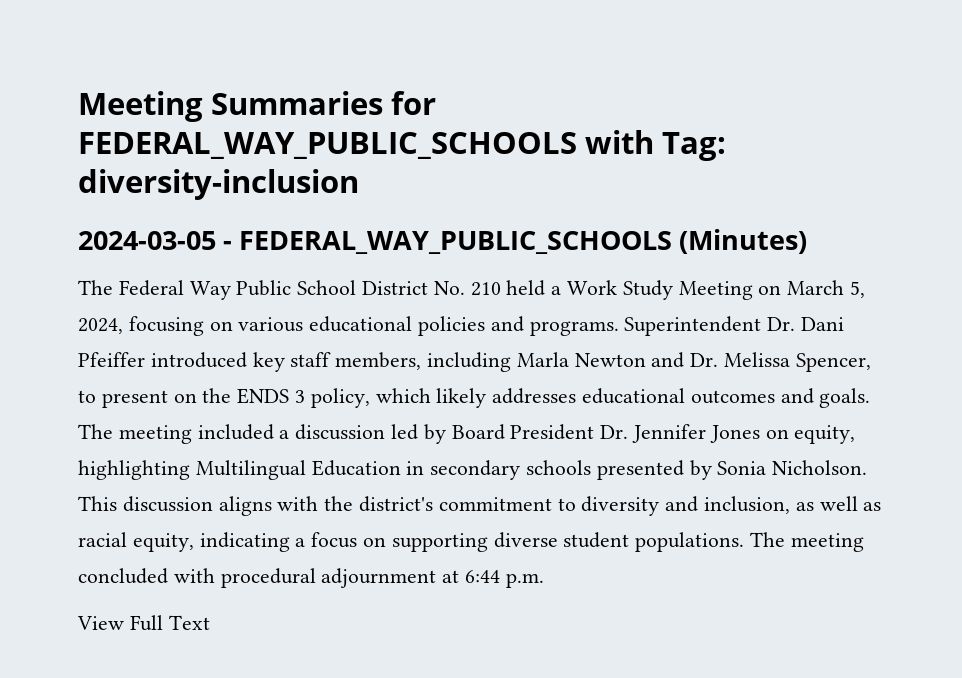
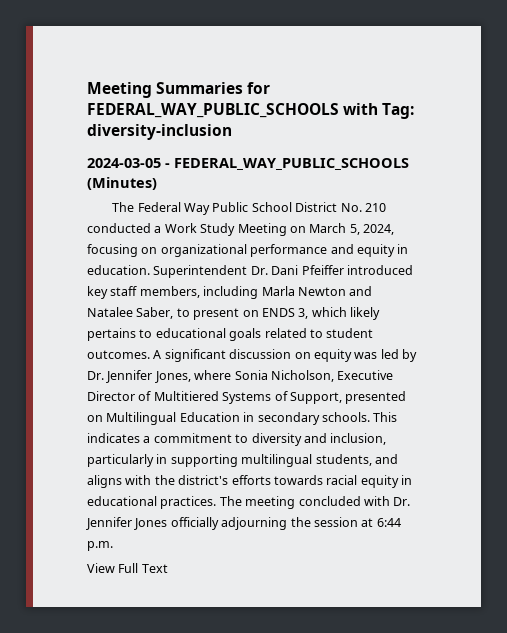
[506,280,546,296] held -> [87,223,151,233] conducted
[238,316,619,336] various educational policies and programs. -> [160,244,409,257] [87,265,150,275] organizational performance and equity in education.
[690,352,871,372] [78,388,871,408] [78,424,856,444] [78,460,868,480] [78,496,434,516] Dr. Melissa Spencer, to present on the ENDS 3 policy, which likely addresses educational outcomes and goals. The meeting included a discussion led by Board President Dr. Jennifer Jones on equity, highlighting Multilingual Education in secondary schools presented by Sonia Nicholson. This discussion aligns with the district's -> [87,307,380,320] [87,328,374,341] [87,349,417,362] [87,370,394,383] [87,391,407,404] [87,412,398,425] [87,433,151,443] Natalee Saber, to present on ENDS 3, which likely pertains to educational goals related to student outcomes. A significant discussion on equity was led by Dr. Jennifer Jones, where Sonia Nicholson, Executive Director of Multitiered Systems of Support, presented on Multilingual Education in secondary schools. This indicates a
[795,496,882,511] [78,532,864,552] [78,568,437,588] as well as racial equity, indicating a focus on supporting diverse student populations. The meeting concluded with procedural adjournment -> [87,454,398,467] [87,475,412,488] [87,496,411,509] [86,517,358,530] particularly in supporting multilingual students, and aligns with the district's efforts towards racial equity in educational practices. The meeting concluded with Dr. Jennifer Jones officially adjourning the session

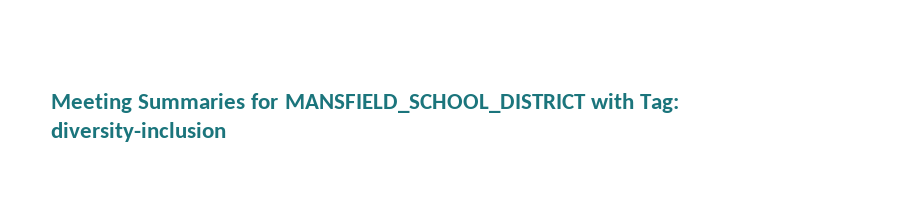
[87,103,339,118] FEDERAL_WAY_PUBLIC_SCHOOLS -> [284,94,586,113] MANSFIELD_SCHOOL_DISTRICT
[87,158,409,170] [87,177,157,190] [112,202,386,215] [87,223,394,236] [87,244,409,257] [87,265,413,278] [87,286,373,299] [87,307,380,320] [87,328,374,341] [87,349,417,362] [87,370,394,383] [87,391,407,404] [87,412,398,425] [87,433,387,446] [87,454,398,467] [87,475,412,488] [87,496,411,509] [86,517,401,530] [87,541,113,551] [87,563,168,573] // 2024-03-05 - FEDERAL_WAY_PUBLIC_SCHOOLS (Minutes) // The Federal Way Public School District No. 210 conducted a Work Study Meeting on March 5, 2024, focusing on organizational performance and equity in education. Superintendent Dr. Dani Pfeiffer introduced key staff members, including Marla Newton and Natalee Saber, to present on ENDS 3, which likely pertains to educational goals related to student outcomes. A significant discussion on equity was led by Dr. Jennifer Jones, where Sonia Nicholson, Executive Director of Multitiered Systems of Support, presented on Multilingual Education in secondary schools. This indicates a commitment to diversity and inclusion, particularly in supporting multilingual students, and aligns with the district's efforts towards racial equity in educational practices. The meeting concluded with Dr. Jennifer Jones officially adjourning the session at 6:44 p.m. // View Full Text -> (226, 132) none

